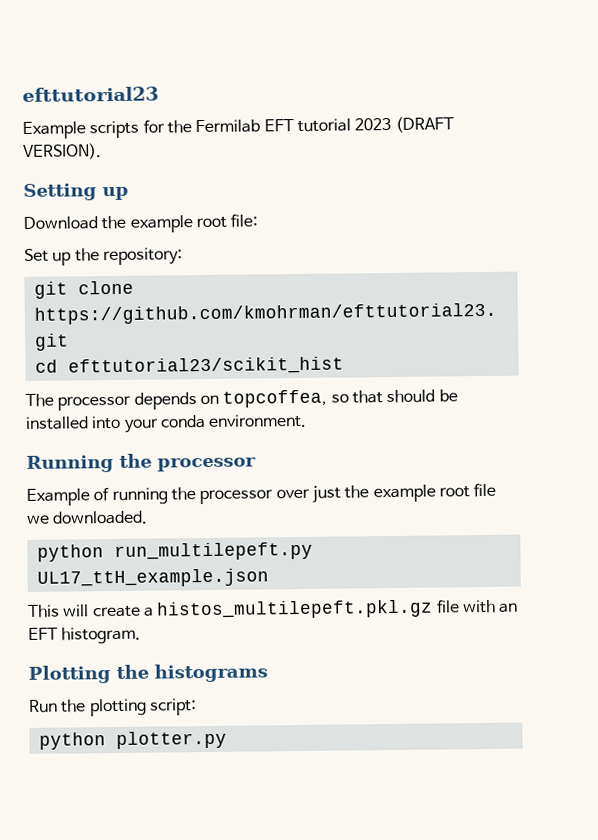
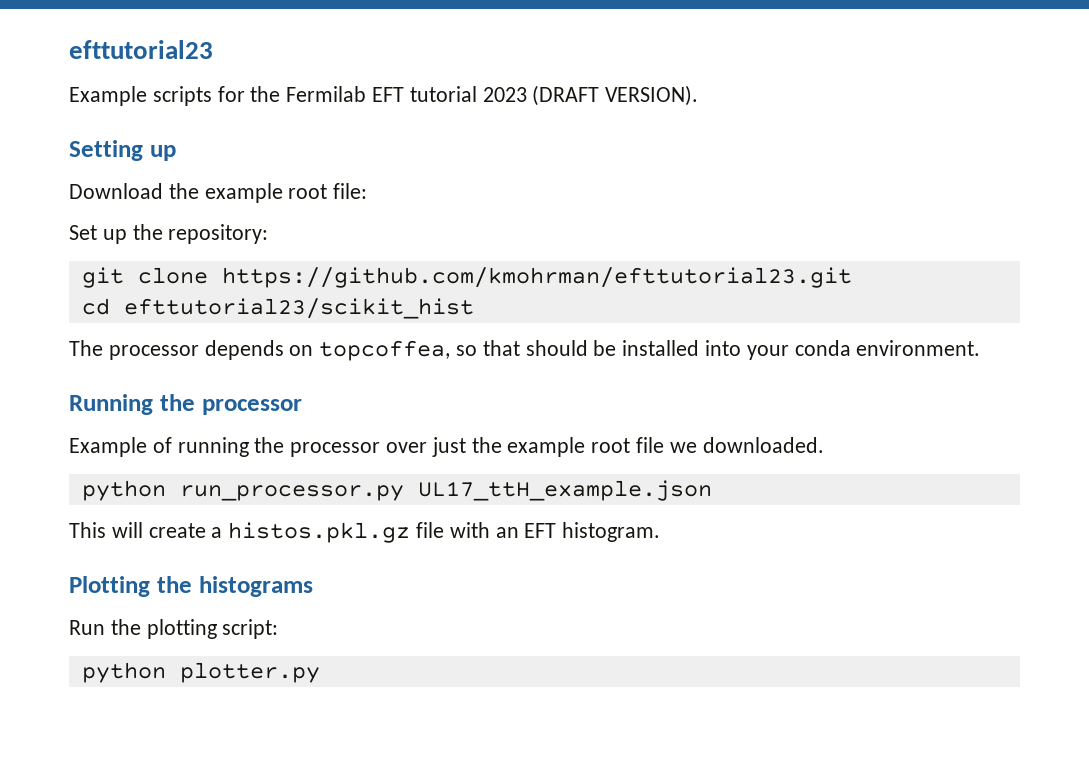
[113,541,313,562] run_multilepeft.py -> [179,485,404,501] run_processor.py
[156,599,434,620] histos_multilepeft.pkl.gz -> [228,522,411,543] histos.pkl.gz

